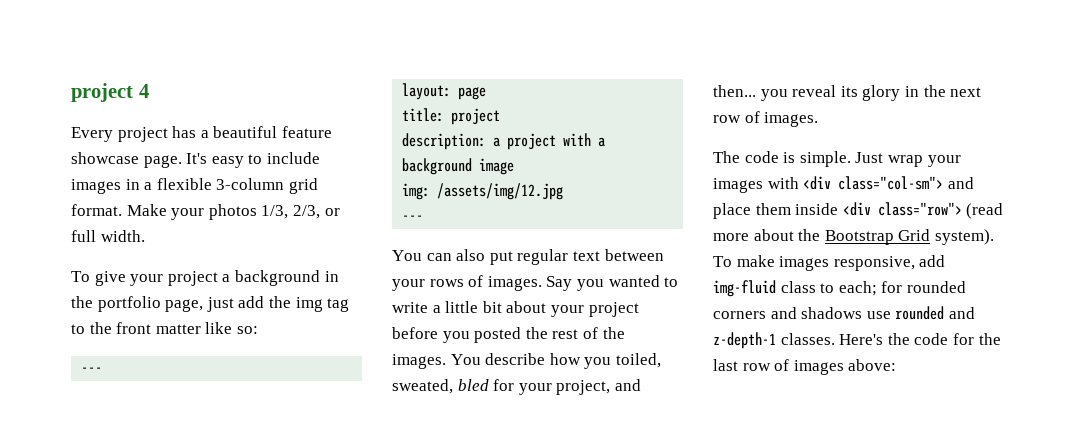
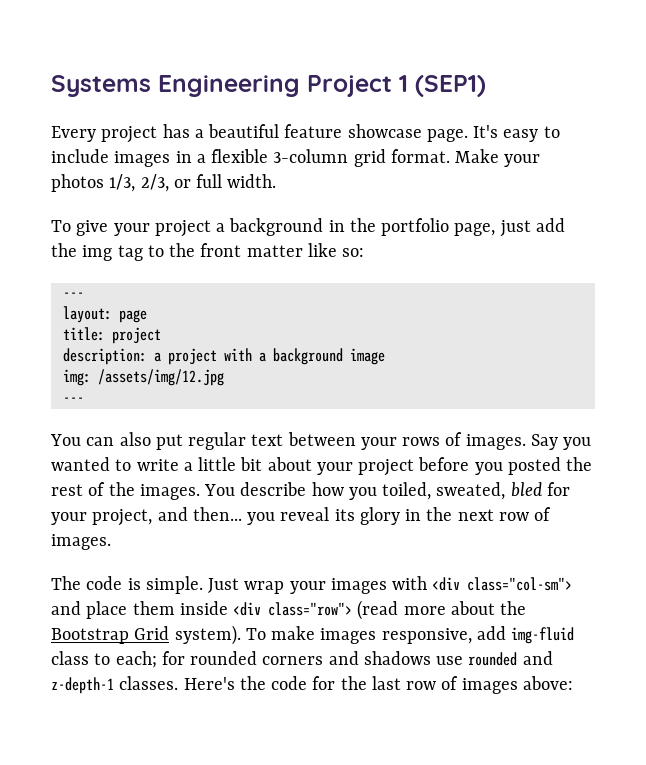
[71,83,149,102] project 4 -> [51,75,486,97] Systems Engineering Project 1 (SEP1)

